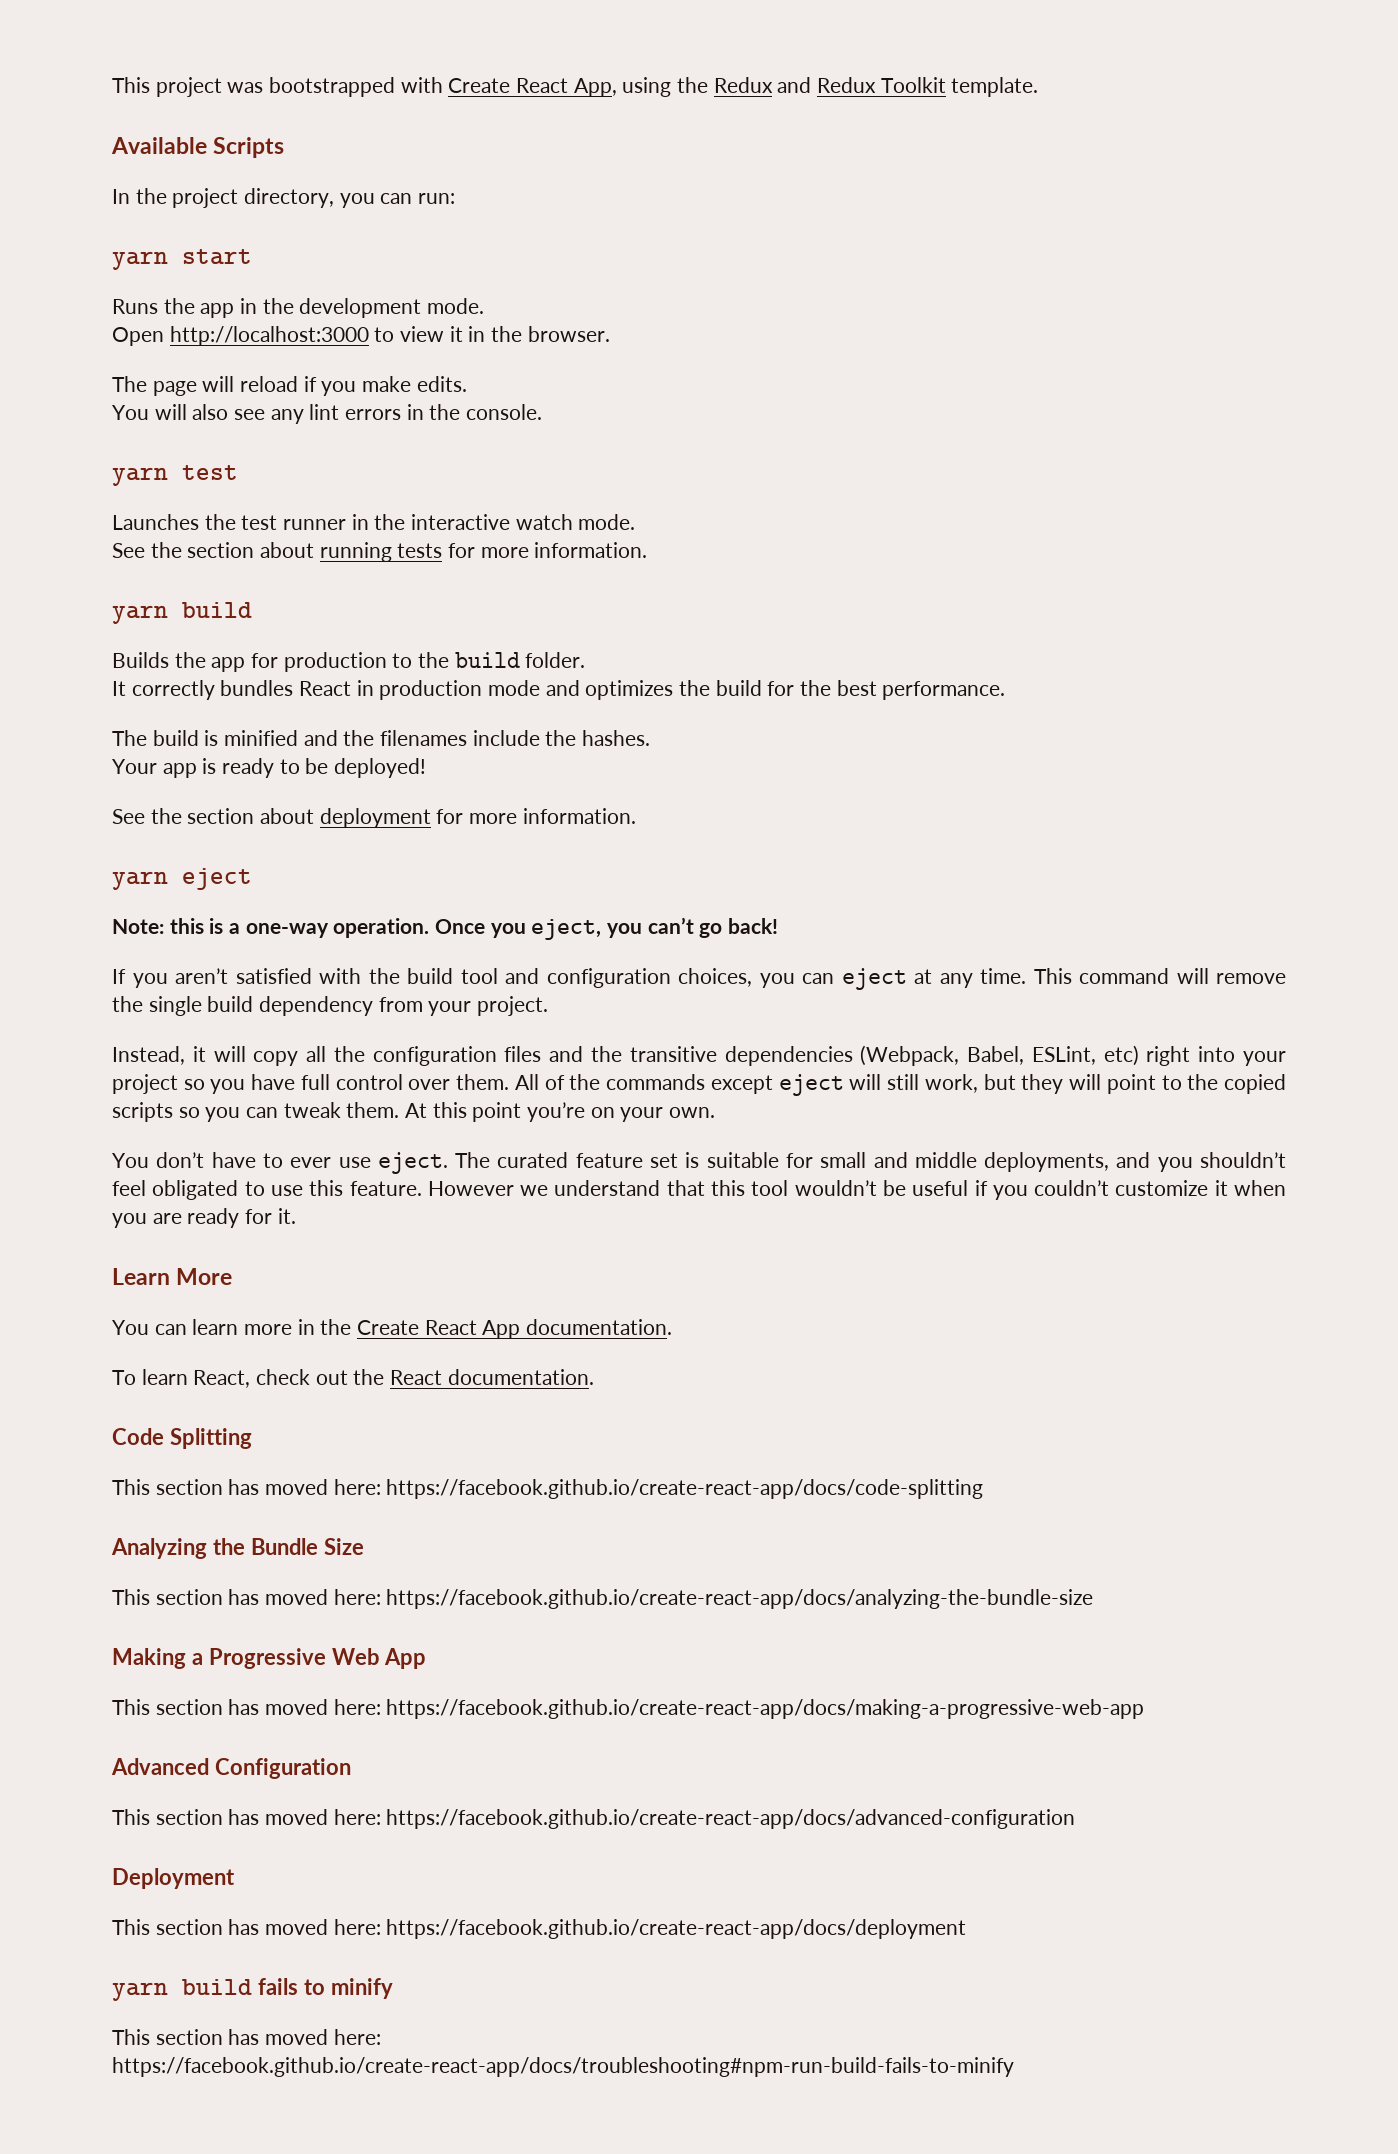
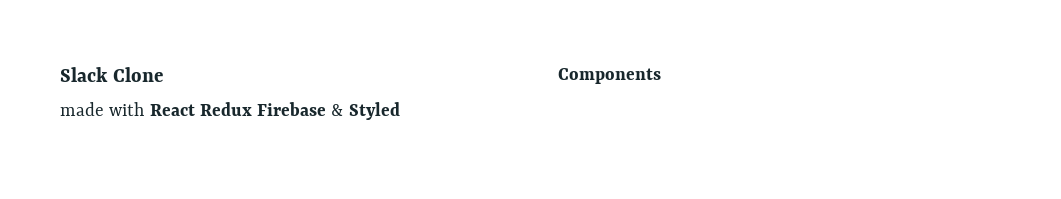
[112,77,1039,97] [111,137,285,158] [112,188,456,208] [112,249,252,270] [112,298,485,318] [112,326,610,346] [112,376,467,396] [112,404,543,424] [112,465,238,486] [112,514,636,530] [112,542,648,562] [112,602,252,624] [112,652,586,672] [112,680,1006,700] [112,730,651,746] [112,758,427,778] [112,808,636,828] [112,868,252,890] [112,917,779,940] [112,968,1286,990] [112,996,549,1016] [112,1045,1287,1066] [112,1074,1286,1096] [112,1102,716,1122] [112,1152,1286,1174] [112,1180,1286,1200] [112,1208,296,1228] [112,1268,233,1285] [112,1319,673,1339] [112,1369,594,1388] [112,1428,252,1449] [112,1479,984,1499] [111,1538,364,1559] [112,1589,1094,1609] [112,1648,426,1669] [112,1699,1145,1719] [111,1758,351,1779] [112,1809,1076,1829] [112,1868,235,1889] [112,1919,967,1939] [112,1978,393,2001] [112,2029,381,2045] [112,2057,1014,2077] This project was bootstrapped with Create React App, using the Redux and Redux Toolkit template. // Available Scripts // In the project directory, you can run: // yarn start // Runs the app in the development mode. // Open http://localhost:3000 to view it in the browser. // The page will reload if you make edits. // You will also see any lint errors in the console. // yarn test // Launches the test runner in the interactive watch mode. // See the section about running tests for more information. // yarn build // Builds the app for production to the build folder. // It correctly bundles React in production mode and optimizes the build for the best performance. // The build is minified and the filenames include the hashes. // Your app is ready to be deployed! // See the section about deployment for more information. // yarn eject // Note: this is a one-way operation. Once you eject, you can’t go back! // If you aren’t satisfied with the build tool and configuration choices, you can eject at any time. This command will remove the single build dependency from your project. // Instead, it will copy all the configuration files and the transitive dependencies (Webpack, Babel, ESLint, etc) right into your project so you have full control over them. All of the commands except eject will still work, but they will point to the copied scripts so you can tweak them. At this point you’re on your own. // You don’t have to ever use eject. The curated feature set is suitable for small and middle deployments, and you shouldn’t feel obligated to use this feature. However we understand that this tool wouldn’t be useful if you couldn’t customize it when you are ready for it. // Learn More // You can learn more in the Create React App documentation. // To learn React, check out the React documentation. // Code Splitting // This section has moved here: https://facebook.github.io/create-react-app/docs/code-splitting // Analyzing the Bundle Size // This section has moved here: https://facebook.github.io/create-react-app/docs/analyzing-the-bundle-size // Making a Progressive Web App // This section has moved here: https://facebook.github.io/create-react-app/docs/making-a-progressive-web-app // Advanced Configuration // This section has moved here: https://facebook.github.io/create-react-app/docs/advanced-configuration // Deployment // This section has moved here: https://facebook.github.io/create-react-app/docs/deployment // yarn build fails to minify // This section has moved here: https://facebook.github.io/create-react-app/docs/troubleshooting#npm-run-build-fails-to-minify -> [60,67,163,82] [60,102,400,120] [558,68,661,84] Slack Clone // made with React Redux Firebase & Styled Components

